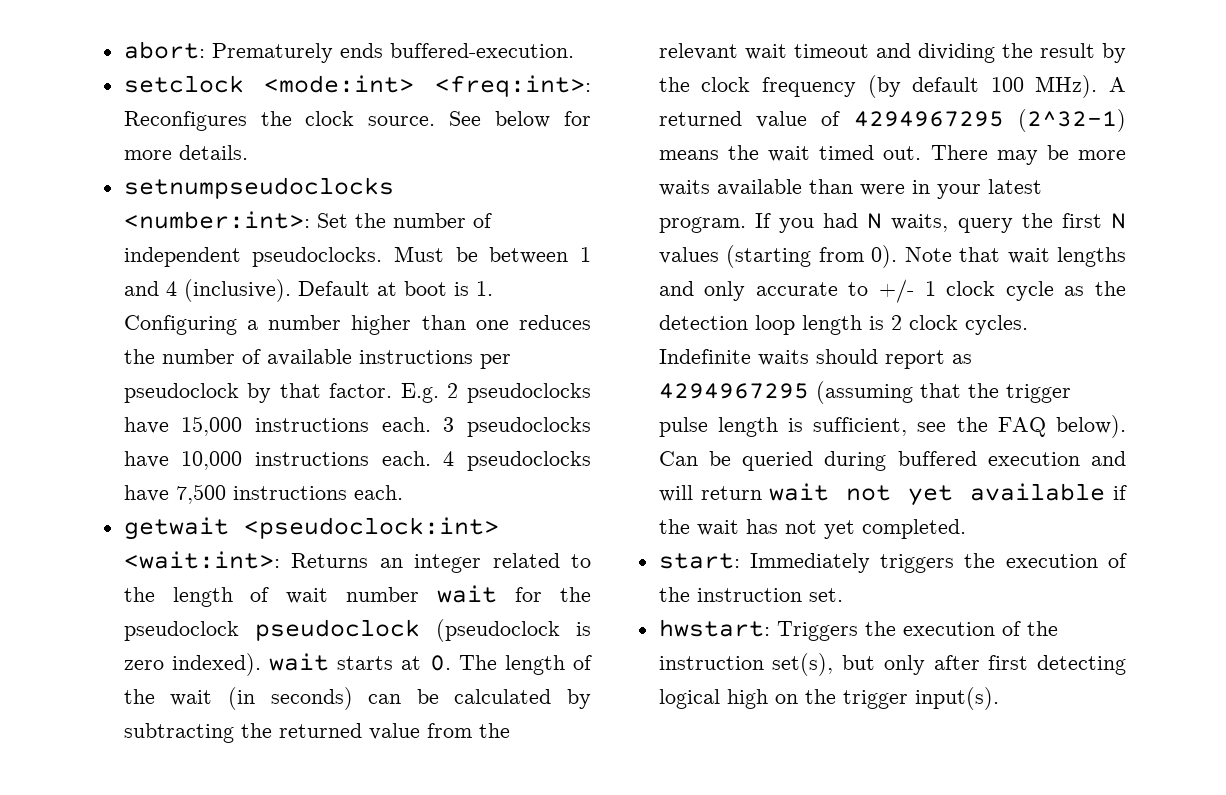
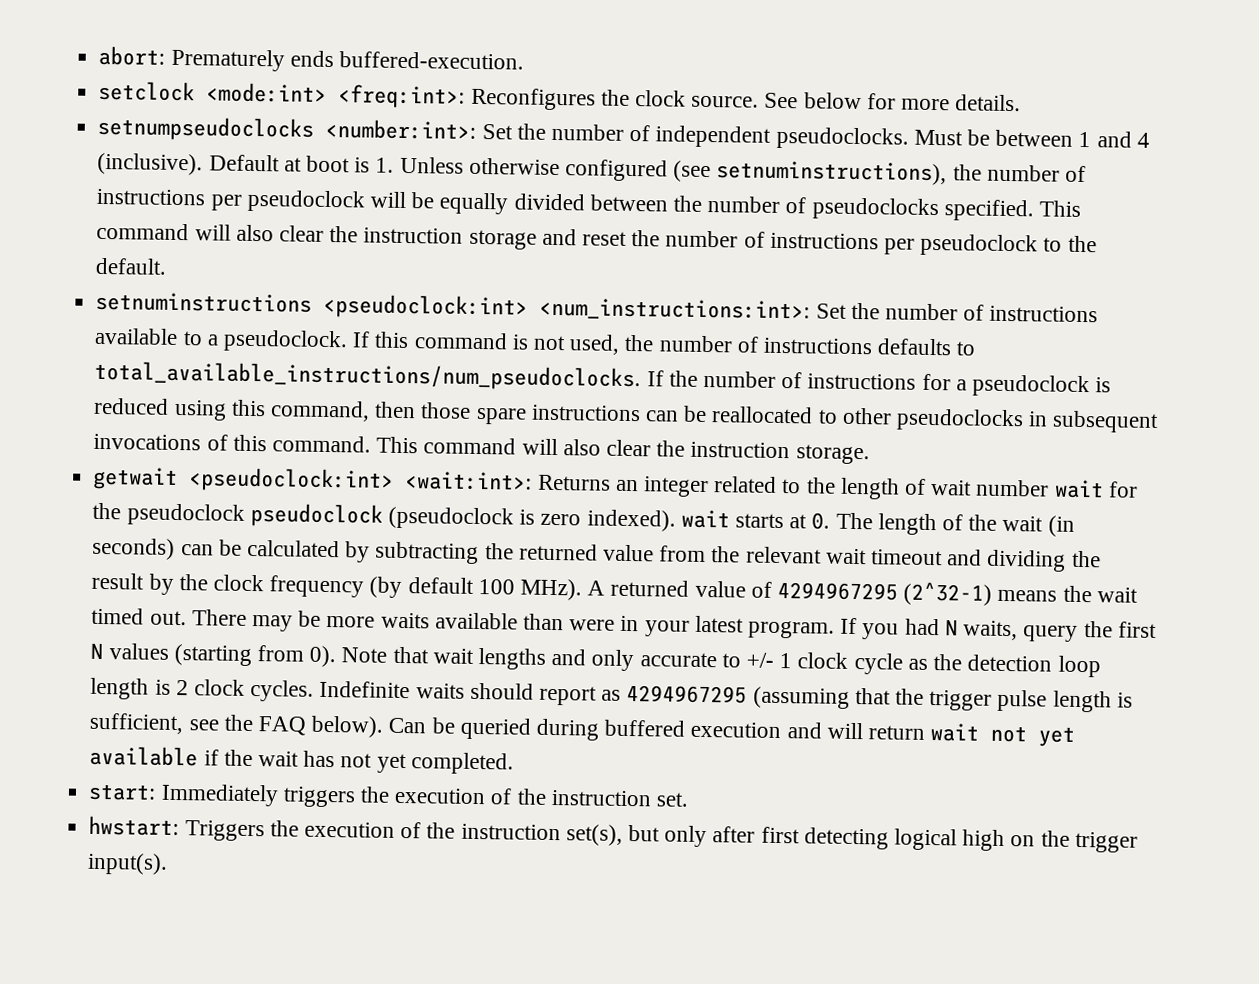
[123,315,591,335] [123,349,511,369] [123,383,591,403] [123,416,591,437] [123,451,591,471] [123,484,403,504] Configuring a number higher than one reduces the number of available instructions per pseudoclock by that factor. E.g. 2 pseudoclocks have 15,000 instructions each. 3 pseudoclocks have 10,000 instructions each. 4 pseudoclocks have 7,500 instructions each. -> [399,156,1087,186] [96,188,1082,222] [96,222,1097,257] [95,257,168,275] [95,291,1099,323] [94,327,977,356] [94,360,1112,398] [93,397,1160,434] [93,433,870,465] Unless otherwise configured (see setnuminstructions), the number of instructions per pseudoclock will be equally divided between the number of pseudoclocks specified. This command will also clear the instruction storage and reset the number of instructions per pseudoclock to the default. // setnuminstructions <pseudoclock:int> <num_instructions:int>: Set the number of instructions available to a pseudoclock. If this command is not used, the number of instructions defaults to total_available_instructions/num_pseudoclocks. If the number of instructions for a pseudoclock is reduced using this command, then those spare instructions can be reallocated to other pseudoclocks in subsequent invocations of this command. This command will also clear the instruction storage.

